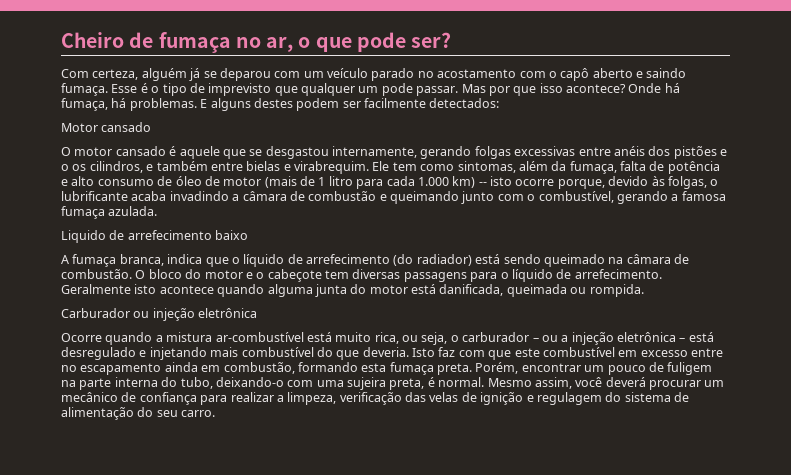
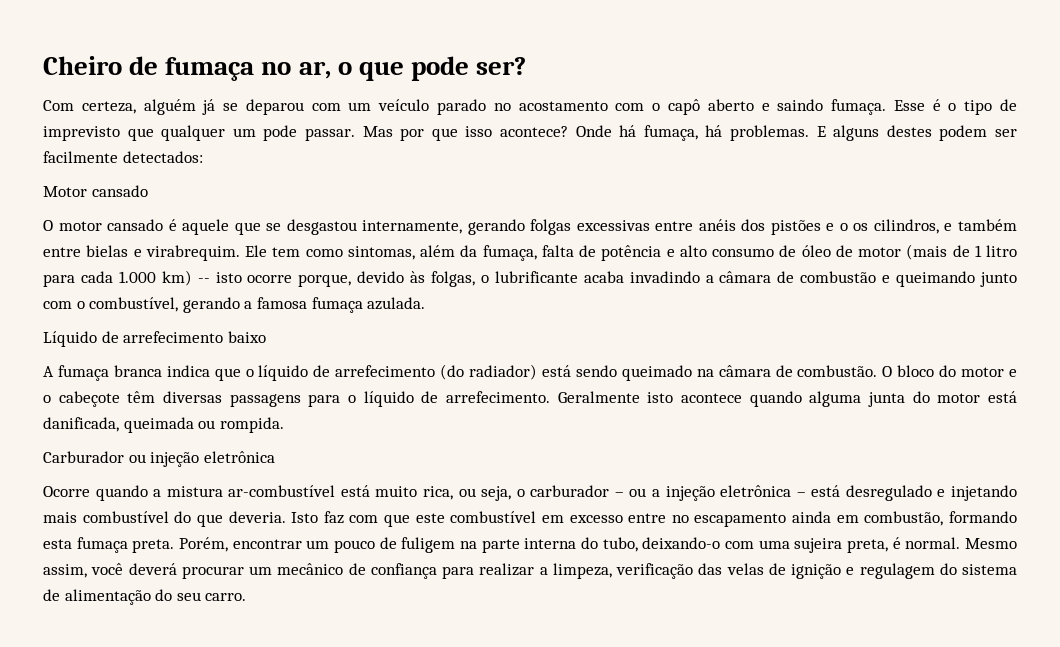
[61,230,106,243] Liquido -> [43,331,97,347] Líquido
[119,254,164,266] branca, -> [113,365,162,377] branca
[325,270,349,279] tem -> [127,391,156,403] têm

